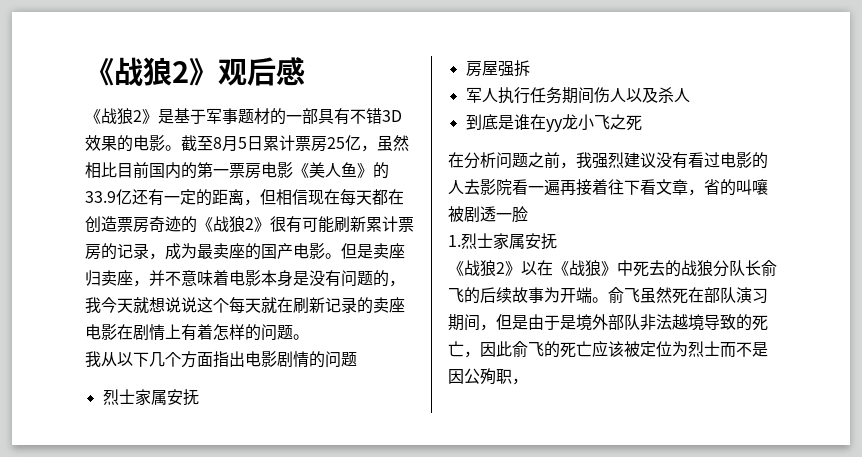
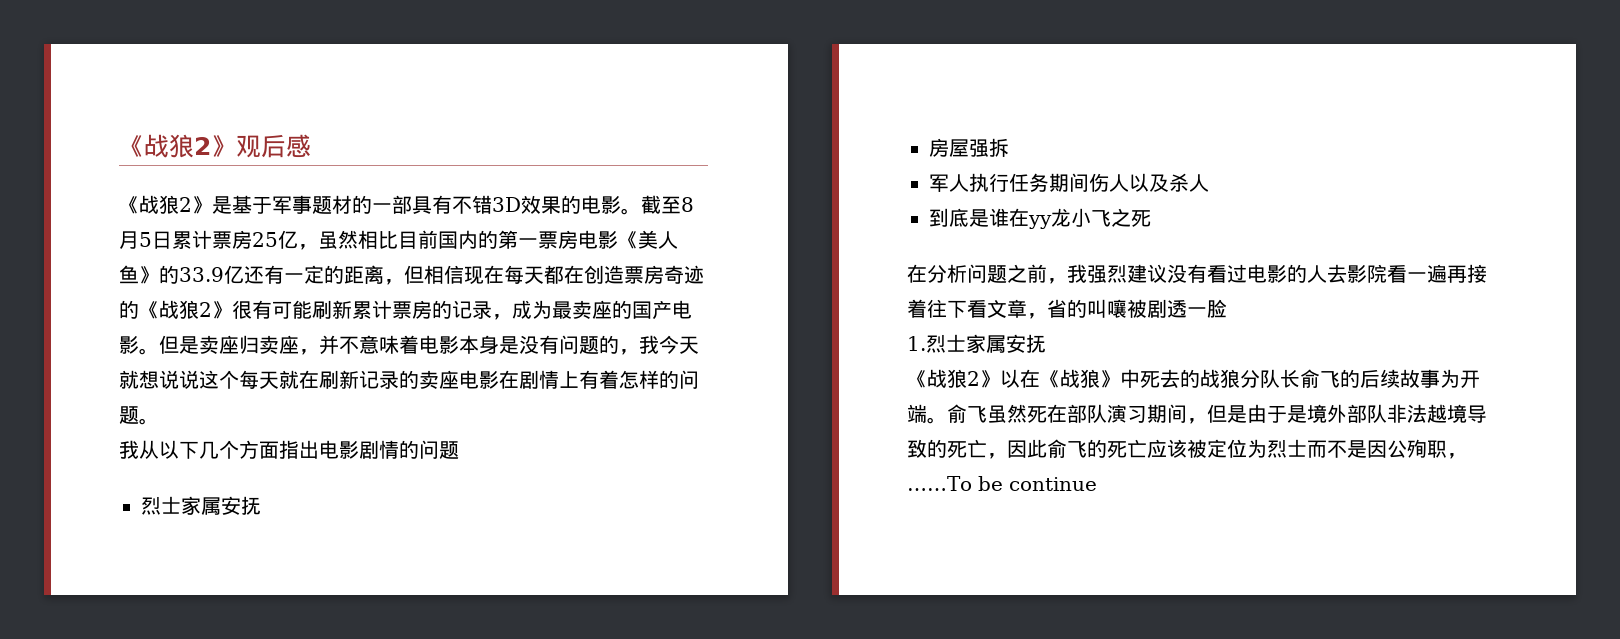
(528, 381) none -> [907,476,1097,491] ……To be continue

